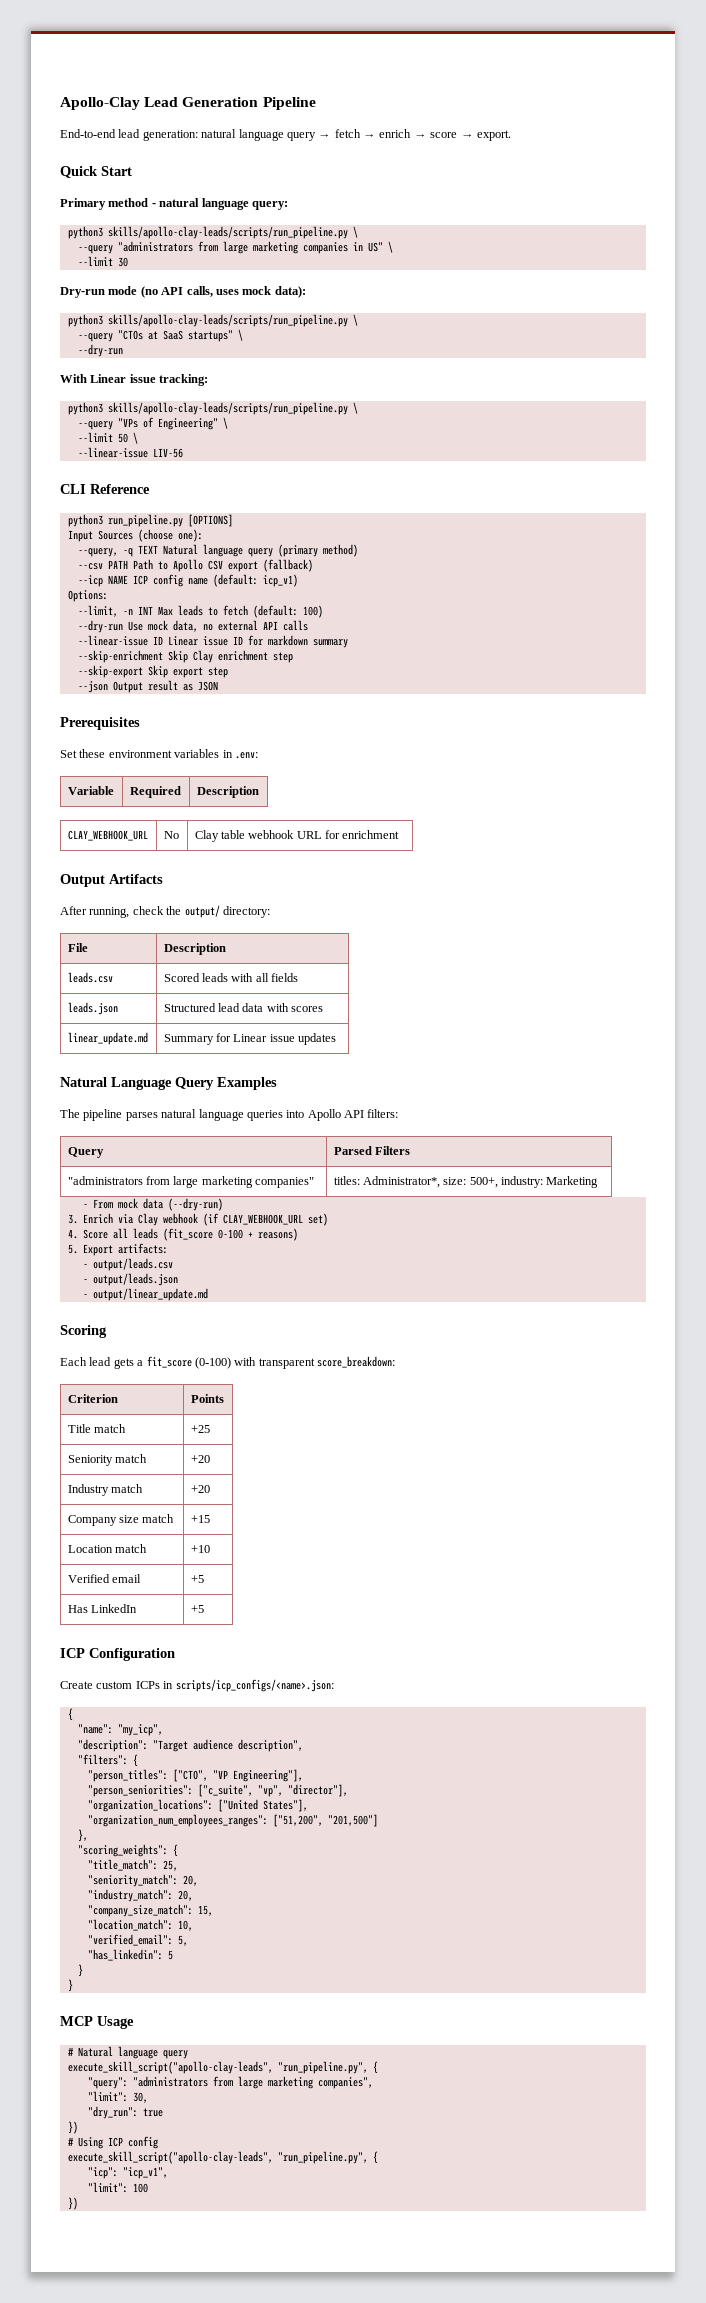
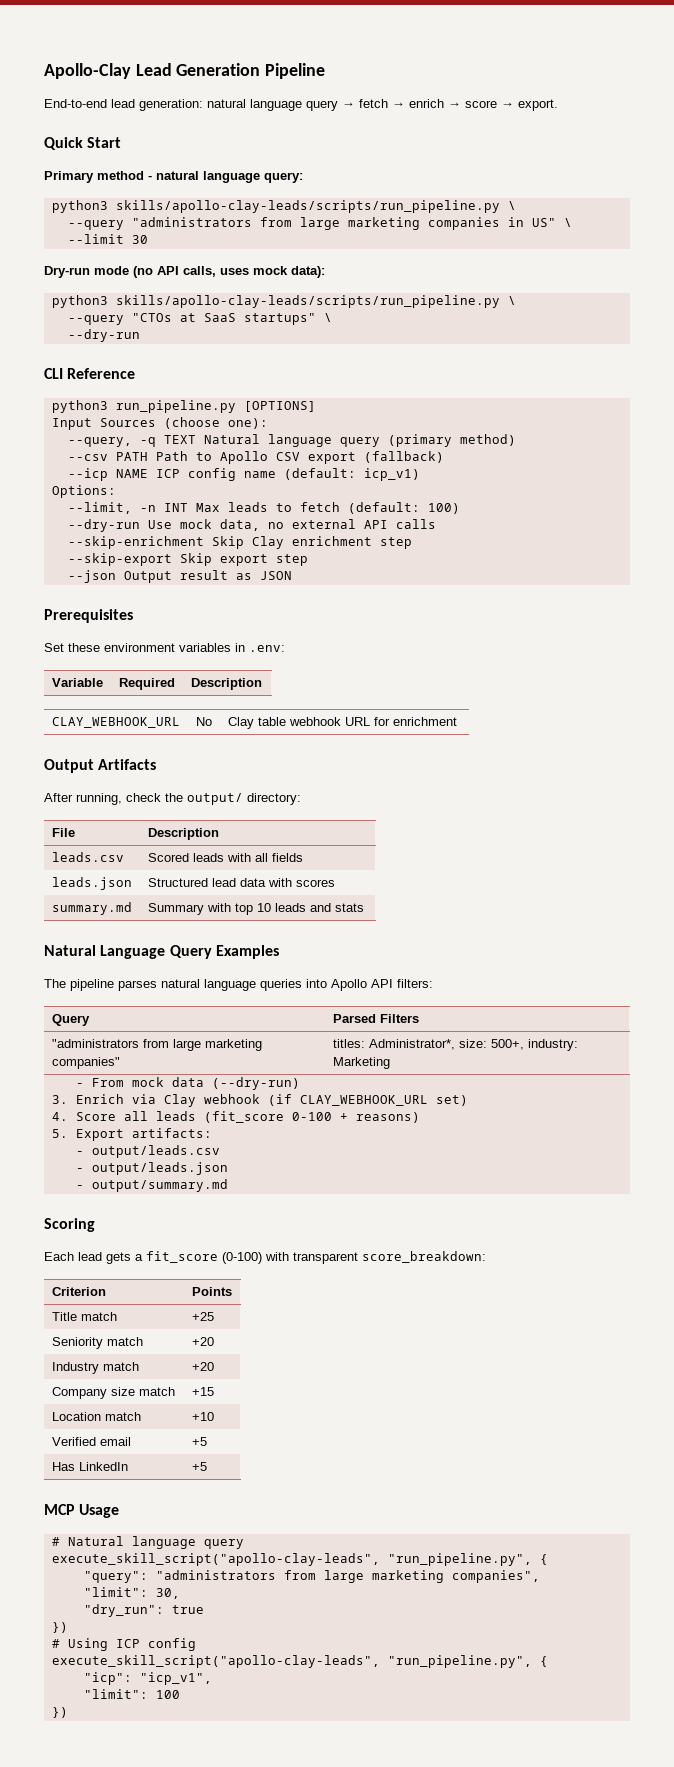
[60,374,209,386] [67,402,358,415] [77,417,228,430] [77,432,138,444] [77,447,183,458] // With Linear issue tracking: // python3 skills/apollo-clay-leads/scripts/run_pipeline.py \ // --query "VPs of Engineering" \ // --limit 50 \ // --linear-issue LIV-56 -> (140, 335) none
[77,635,348,648] // --linear-issue ID Linear issue ID for markdown summary -> (436, 524) none
[67,1032,148,1045] linear_update.md -> [51,902,132,915] summary.md
[215,1033,337,1045] for Linear issue updates -> [206,903,364,915] with top 10 leads and stats
[92,1288,208,1301] output/linear_update.md -> [91,1179,228,1192] output/summary.md
[60,1648,175,1661] [60,1679,334,1692] [67,1708,73,1721] [77,1724,163,1736] [77,1739,303,1752] [77,1754,138,1767] [87,1769,303,1782] [87,1784,348,1797] [87,1799,308,1812] [87,1814,378,1827] [77,1829,88,1842] [77,1844,178,1857] [87,1859,178,1871] [87,1874,198,1887] [87,1889,193,1902] [87,1904,213,1917] [87,1919,193,1931] [87,1934,188,1946] [87,1949,173,1961] [77,1964,83,1977] [67,1979,73,1992] // ICP Configuration // Create custom ICPs in scripts/icp_configs/<name>.json: // { // "name": "my_icp", // "description": "Target audience description", // "filters": { // "person_titles": ["CTO", "VP Engineering"], // "person_seniorities": ["c_suite", "vp", "director"], // "organization_locations": ["United States"], // "organization_num_employees_ranges": ["51,200", "201,500"] // }, // "scoring_weights": { // "title_match": 25, // "seniority_match": 20, // "industry_match": 20, // "company_size_match": 15, // "location_match": 10, // "verified_email": 5, // "has_linkedin": 5 // } // } -> (207, 1466) none

